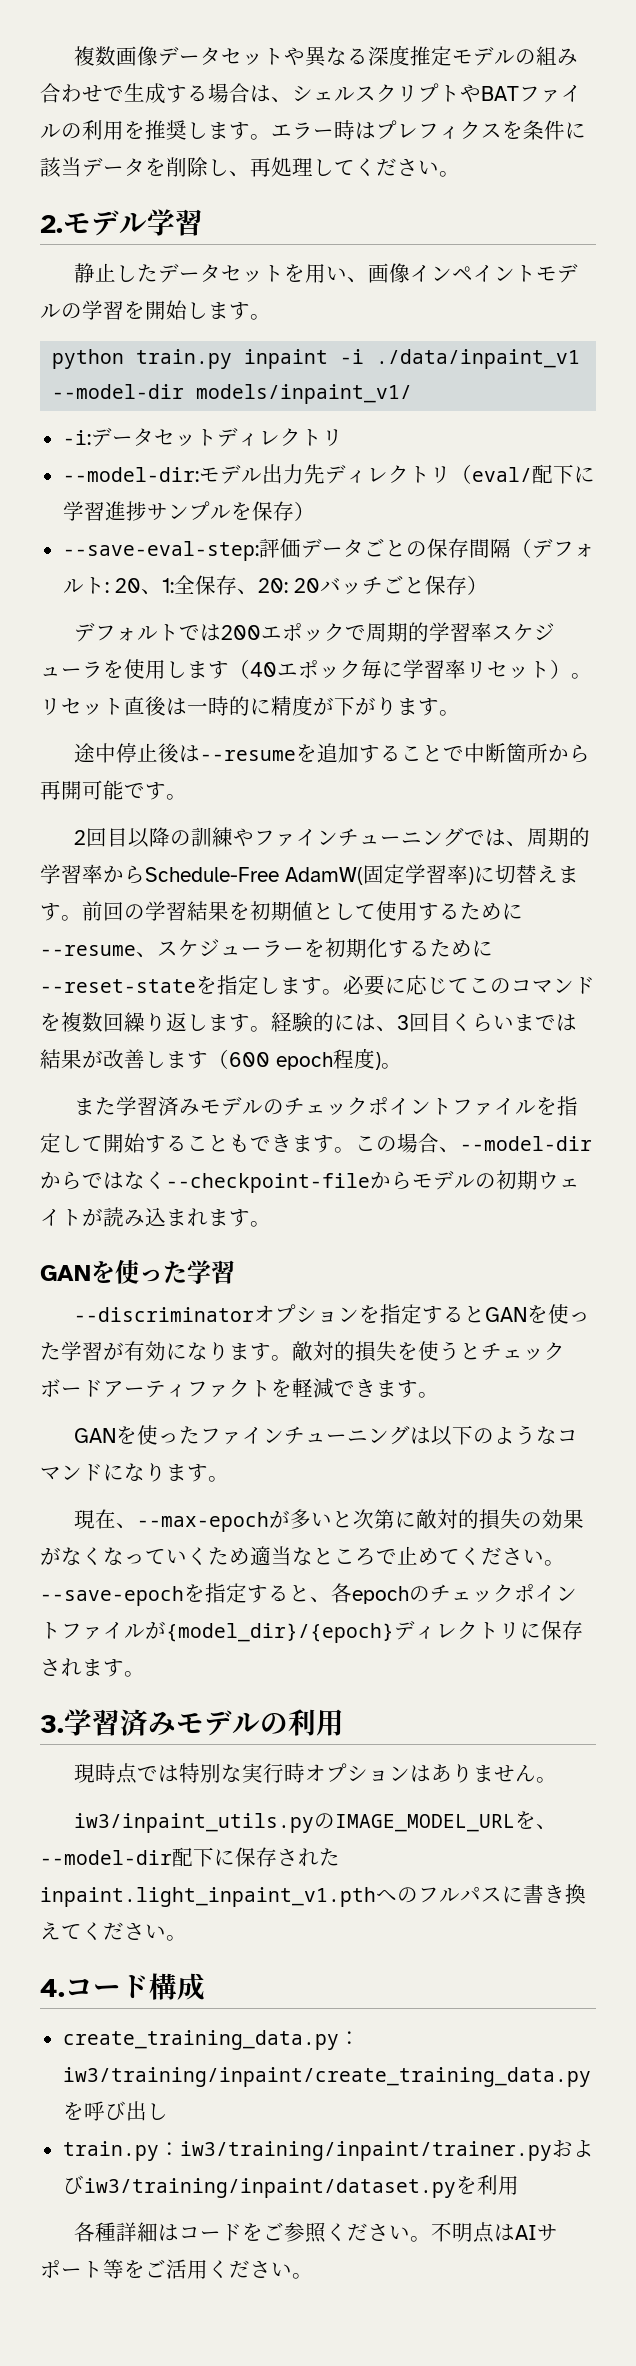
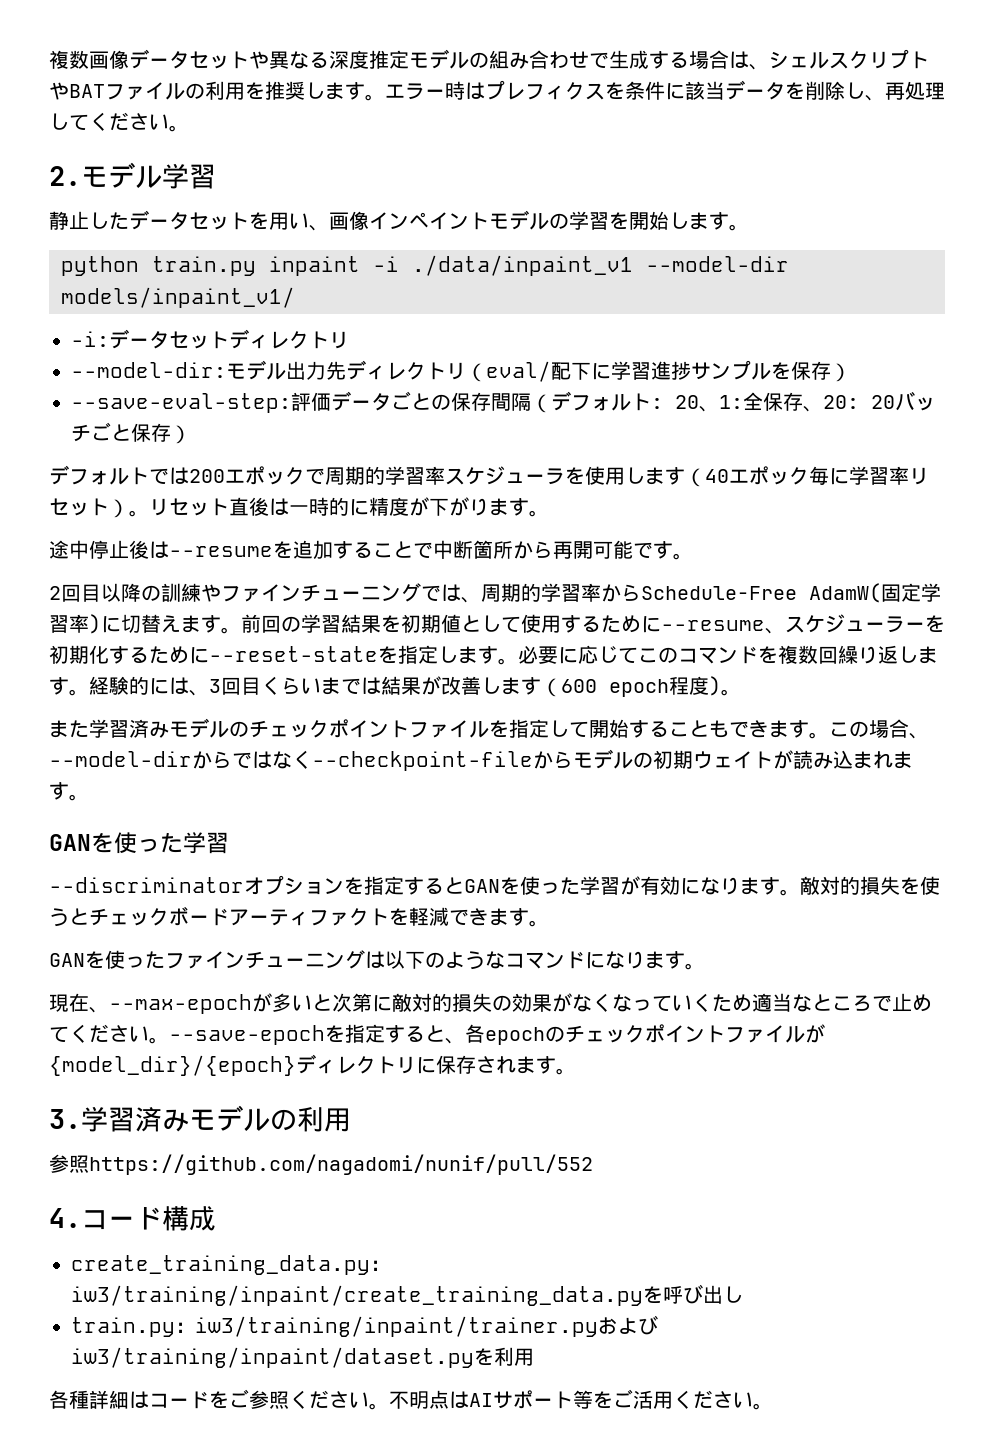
[73,1763,557,1784] [73,1811,557,1833] [40,1847,340,1867] [40,1884,586,1907] [40,1922,187,1941] 現時点では特別な実行時オプションはありません。 // iw3/inpaint_utils.pyのIMAGE_MODEL_URLを、--model-dir配下に保存されたinpaint.light_inpaint_v1.pthへのフルパスに書き換えてください。 -> [49,1154,593,1175] 参照https://github.com/nagadomi/nunif/pull/552

